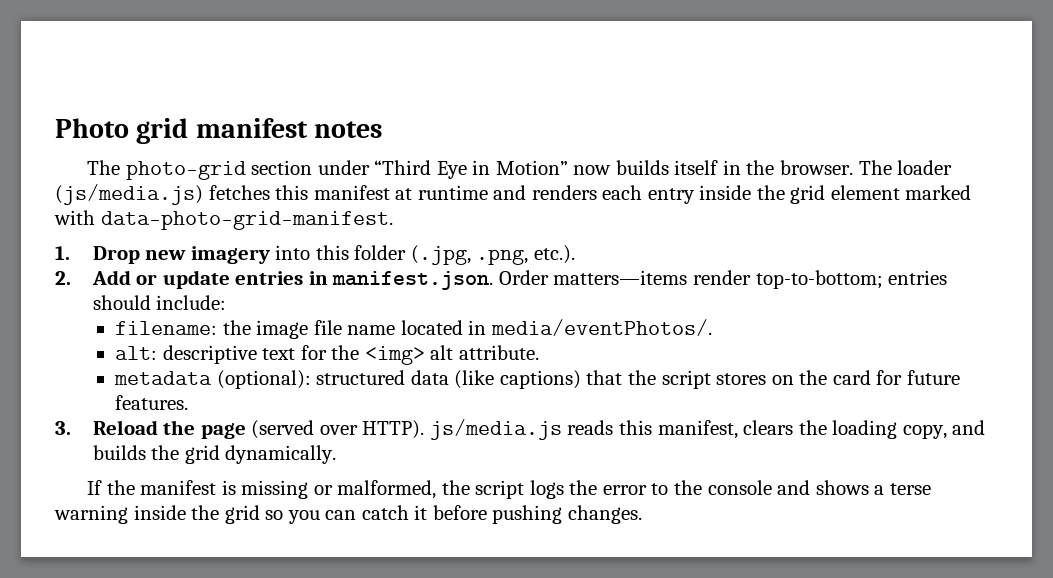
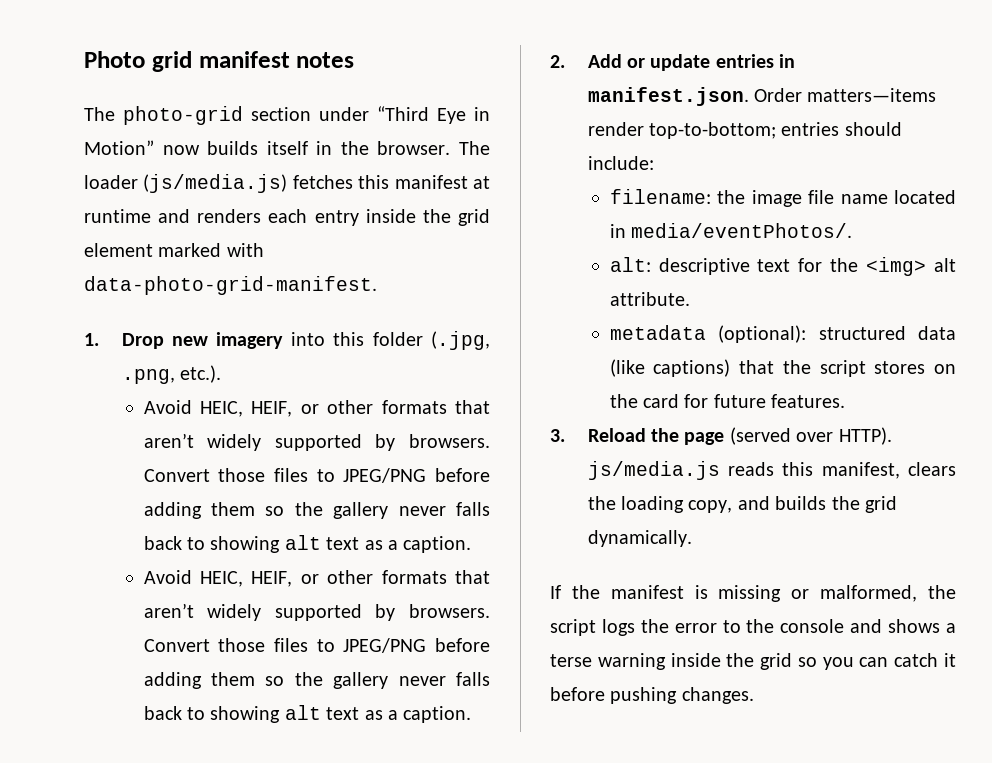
(575, 254) none -> [143,400,491,417] [143,433,490,451] [143,468,491,483] [143,502,491,519] [143,535,472,553] [143,570,491,587] [143,603,490,621] [143,638,491,653] [143,672,491,689] [143,705,472,723] // Avoid HEIC, HEIF, or other formats that aren’t widely supported by browsers. Convert those files to JPEG/PNG before adding them so the gallery never falls back to showing alt text as a caption. // Avoid HEIC, HEIF, or other formats that aren’t widely supported by browsers. Convert those files to JPEG/PNG before adding them so the gallery never falls back to showing alt text as a caption.

